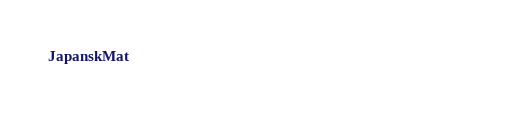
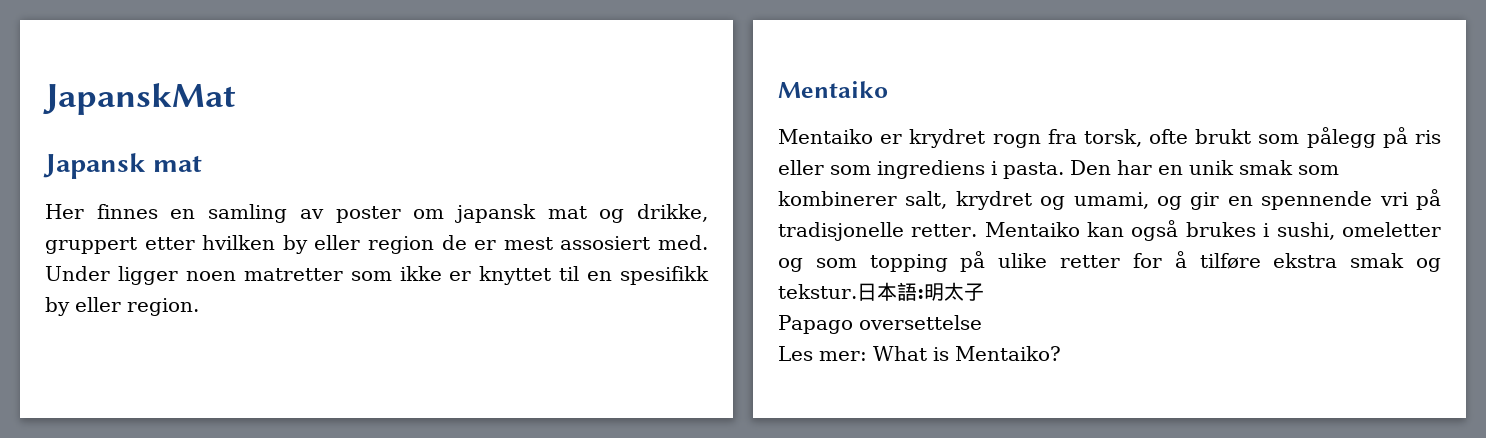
(129, 57) none -> [43,153,202,179] [45,204,708,223] [45,235,709,254] [45,266,709,285] [45,297,199,316] [778,81,888,98] [778,127,1441,148] [778,160,1339,179] [778,189,1441,210] [778,220,1441,241] [778,251,1441,272] [778,282,984,301] [778,315,982,334] [778,346,1061,361] // Japansk mat // Her finnes en samling av poster om japansk mat og drikke, gruppert etter hvilken by eller region de er mest assosiert med. Under ligger noen matretter som ikke er knyttet til en spesifikk by eller region. // Mentaiko // Mentaiko er krydret rogn fra torsk, ofte brukt som pålegg på ris eller som ingrediens i pasta. Den har en unik smak som kombinerer salt, krydret og umami, og gir en spennende vri på tradisjonelle retter. Mentaiko kan også brukes i sushi, omeletter og som topping på ulike retter for å tilføre ekstra smak og tekstur.日本語:明太子 // Papago oversettelse // Les mer: What is Mentaiko?

